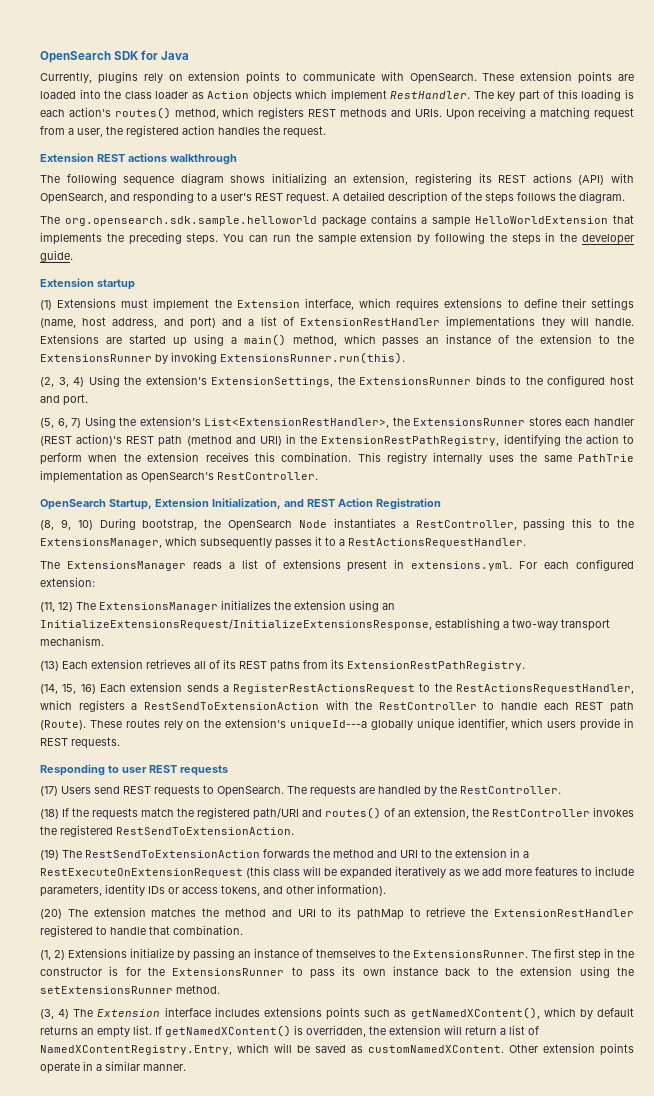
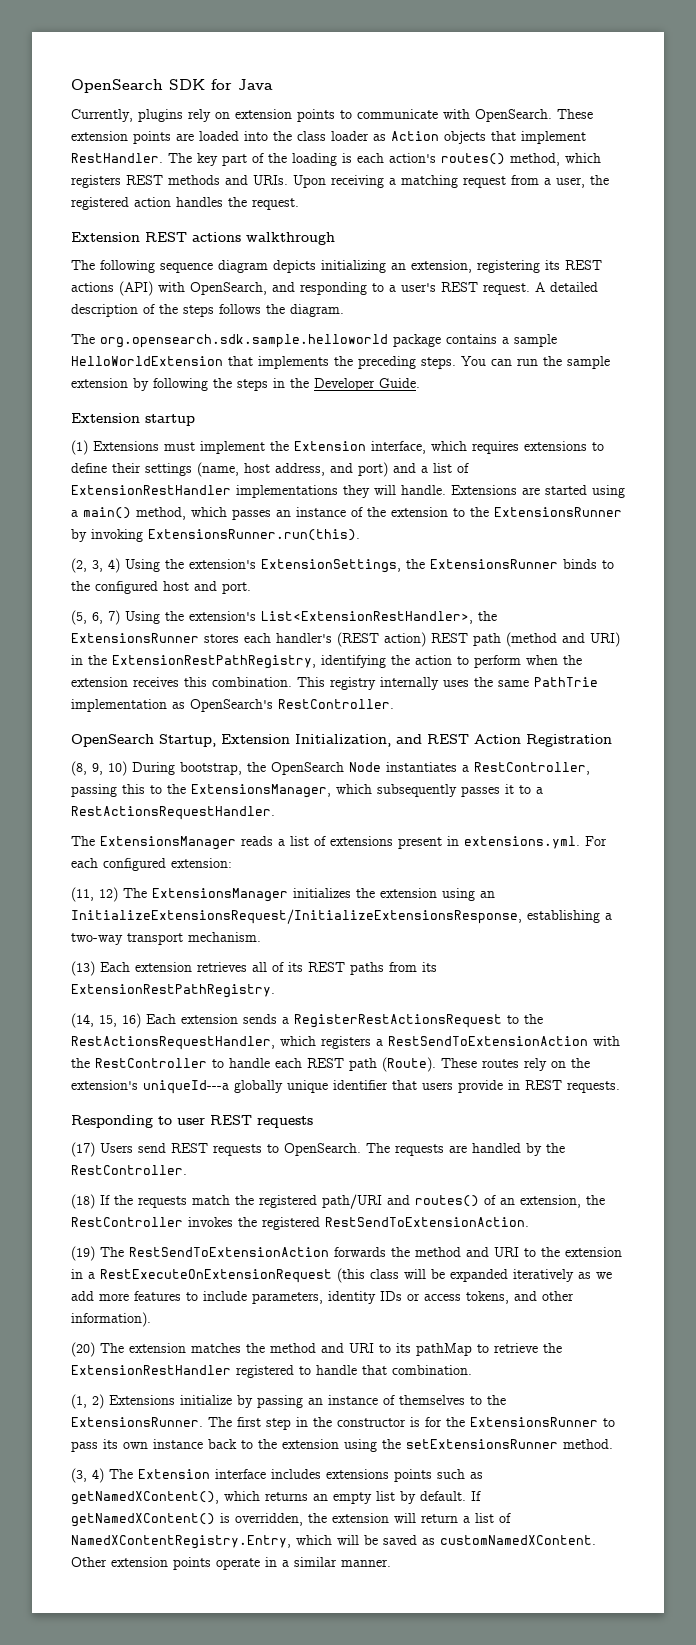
[295,89,328,99] which -> [491,131,516,141] that
[557,89,578,99] this -> [268,153,287,163] the
[230,175,266,183] shows -> [273,260,316,273] depicts
[582,234,634,245] [40,250,73,262] developer guide. -> [314,378,420,391] Developer Guide.
[172,337,187,347] up -> (587, 490) none
[594,418,634,426] [40,434,123,446] handler (REST action)'s -> [276,632,426,647] handler's (REST action)
[457,718,544,730] identifier, which -> [333,1080,417,1090] identifier that
[579,1008,634,1019] by default -> (260, 1496) none
[133,1025,152,1035] list. -> [376,1491,466,1504] list by default.

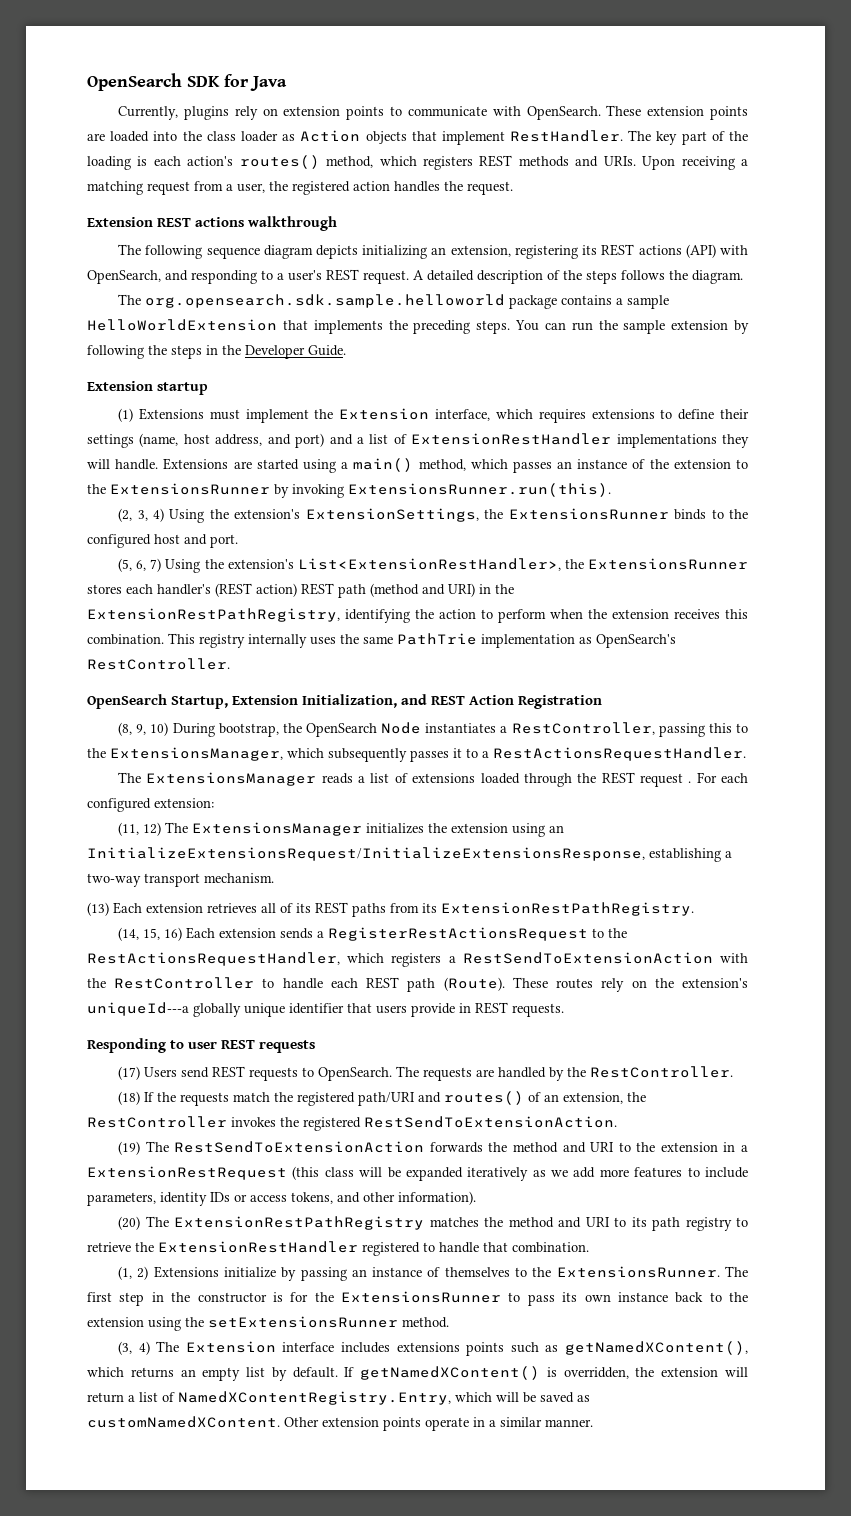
[398,836,580,849] present in extensions.yml. -> [480,772,692,787] loaded through the REST request .
[100,1269,332,1283] RestExecuteOnExtensionRequest -> [87,1166,287,1180] ExtensionRestRequest
[129,1343,186,1353] extension -> [174,1216,425,1230] ExtensionRestPathRegistry
[416,1343,472,1356] pathMap -> [652,1217,732,1231] path registry

